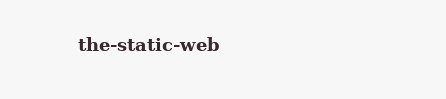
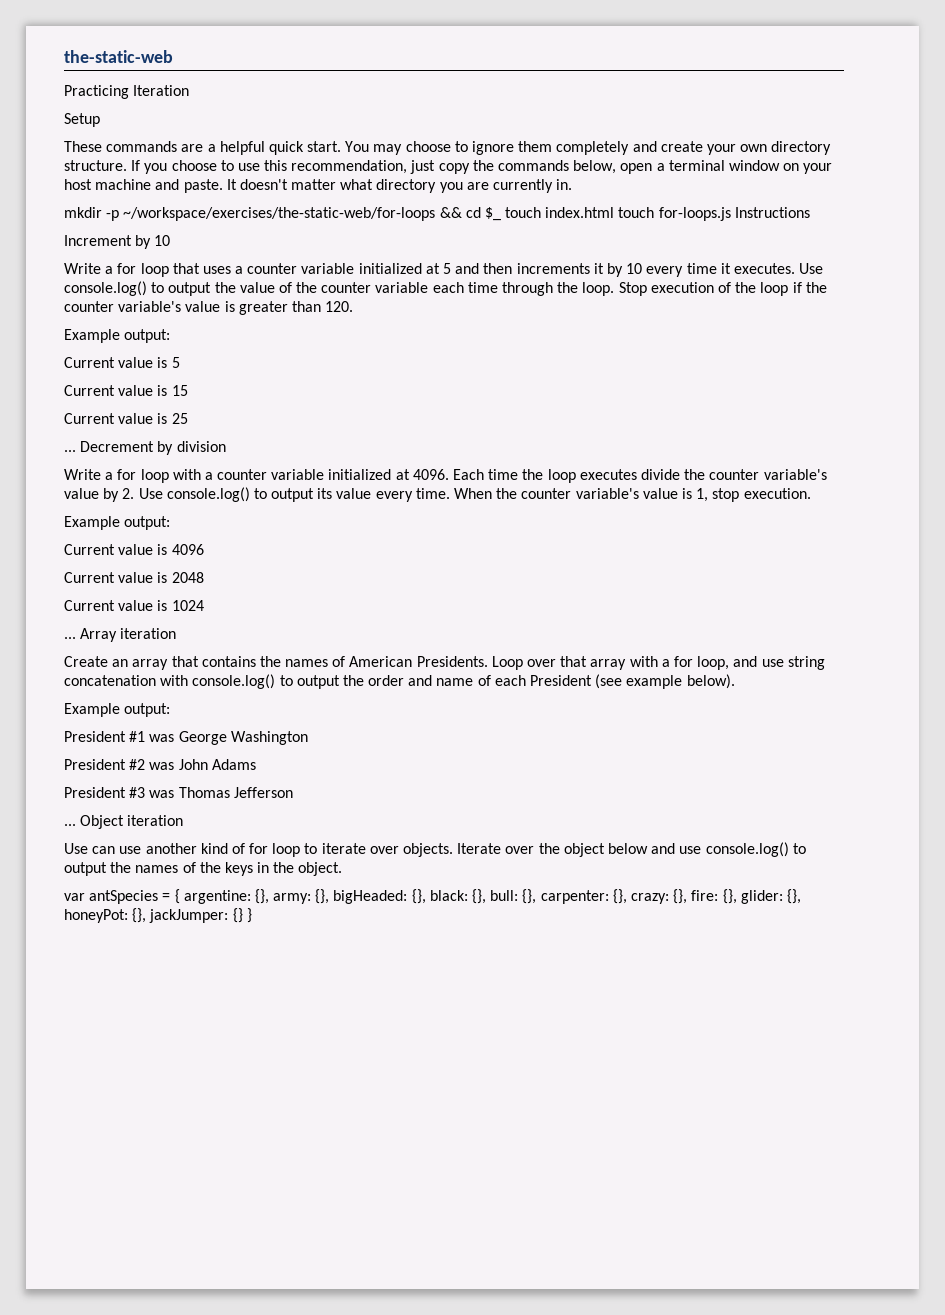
(220, 44) none -> [64,85,190,99] [64,113,100,127] [64,141,832,155] [64,160,833,174] [64,179,573,193] [64,207,810,221] [64,235,171,249] [64,263,824,277] [64,281,827,296] [64,301,354,315] [64,329,171,343] [64,357,180,368] [64,385,188,396] [64,413,188,424] [64,441,226,455] [64,469,827,483] [64,487,811,502] [64,516,171,530] [64,544,204,555] [64,572,204,583] [64,600,204,611] [64,628,177,642] [64,656,825,670] [64,674,735,689] [64,703,171,717] [64,731,308,745] [64,759,256,770] [64,787,293,798] [64,815,184,829] [64,842,806,857] [64,862,343,876] [64,889,801,904] [64,908,252,923] // Practicing Iteration // Setup // These commands are a helpful quick start. You may choose to ignore them completely and create your own directory structure. If you choose to use this recommendation, just copy the commands below, open a terminal window on your host machine and paste. It doesn't matter what directory you are currently in. // mkdir -p ~/workspace/exercises/the-static-web/for-loops && cd $_ touch index.html touch for-loops.js Instructions // Increment by 10 // Write a for loop that uses a counter variable initialized at 5 and then increments it by 10 every time it executes. Use console.log() to output the value of the counter variable each time through the loop. Stop execution of the loop if the counter variable's value is greater than 120. // Example output: // Current value is 5 // Current value is 15 // Current value is 25 // ... Decrement by division // Write a for loop with a counter variable initialized at 4096. Each time the loop executes divide the counter variable's value by 2. Use console.log() to output its value every time. When the counter variable's value is 1, stop execution. // Example output: // Current value is 4096 // Current value is 2048 // Current value is 1024 // ... Array iteration // Create an array that contains the names of American Presidents. Loop over that array with a for loop, and use string concatenation with console.log() to output the order and name of each President (see example below). // Example output: // President #1 was George Washington // President #2 was John Adams // President #3 was Thomas Jefferson // ... Object iteration // Use can use another kind of for loop to iterate over objects. Iterate over the object below and use console.log() to output the names of the keys in the object. // var antSpecies = { argentine: {}, army: {}, bigHeaded: {}, black: {}, bull: {}, carpenter: {}, crazy: {}, fire: {}, glider: {}, honeyPot: {}, jackJumper: {} }

